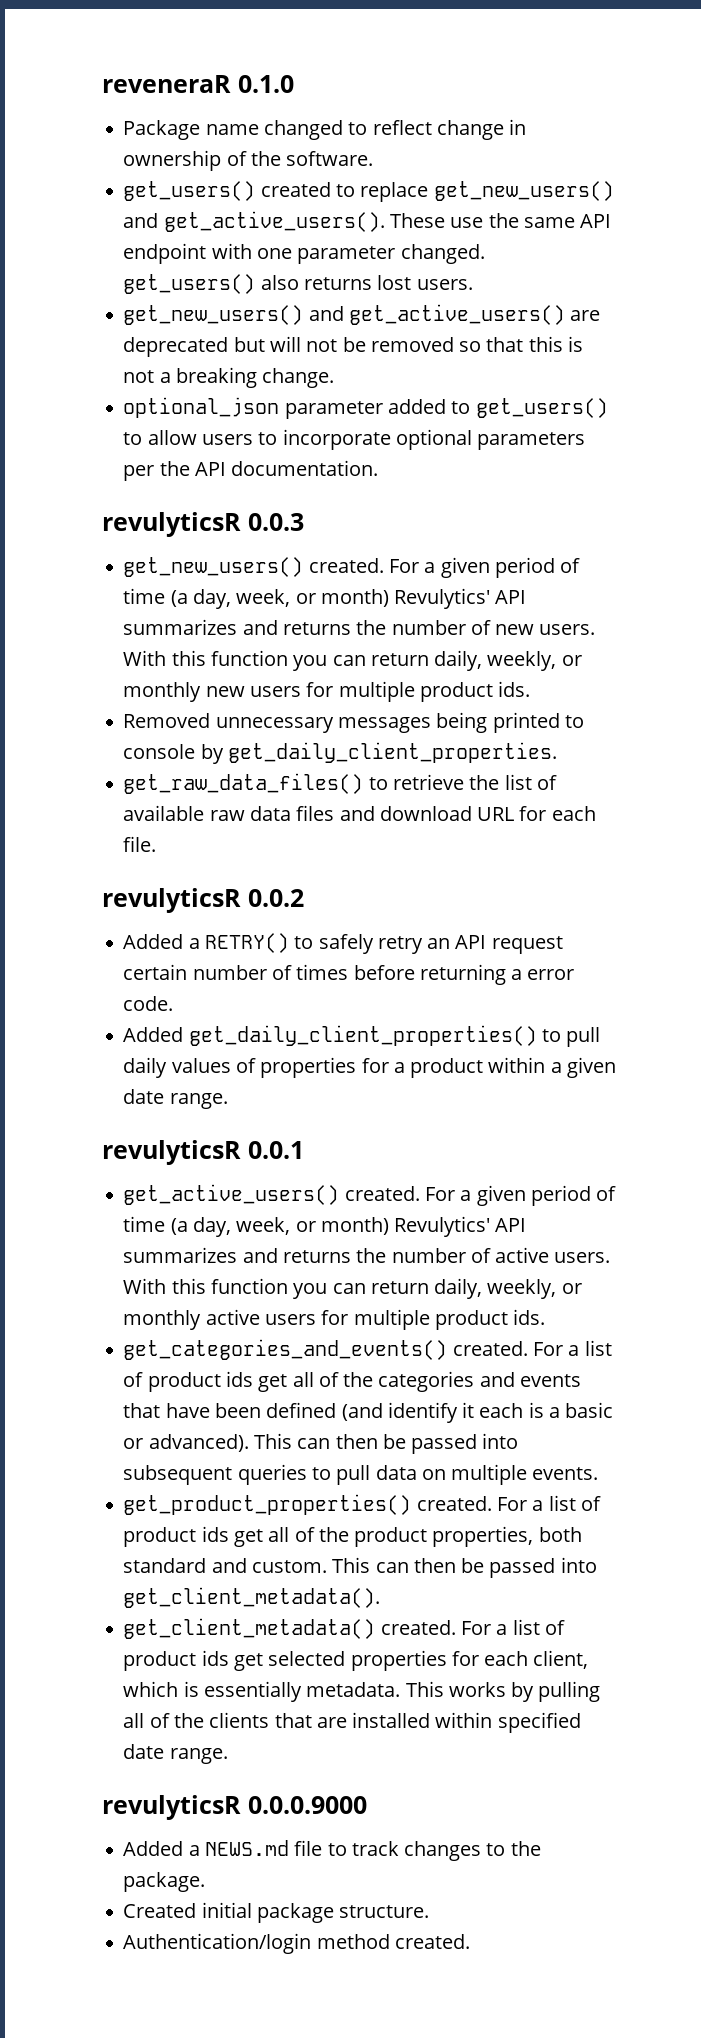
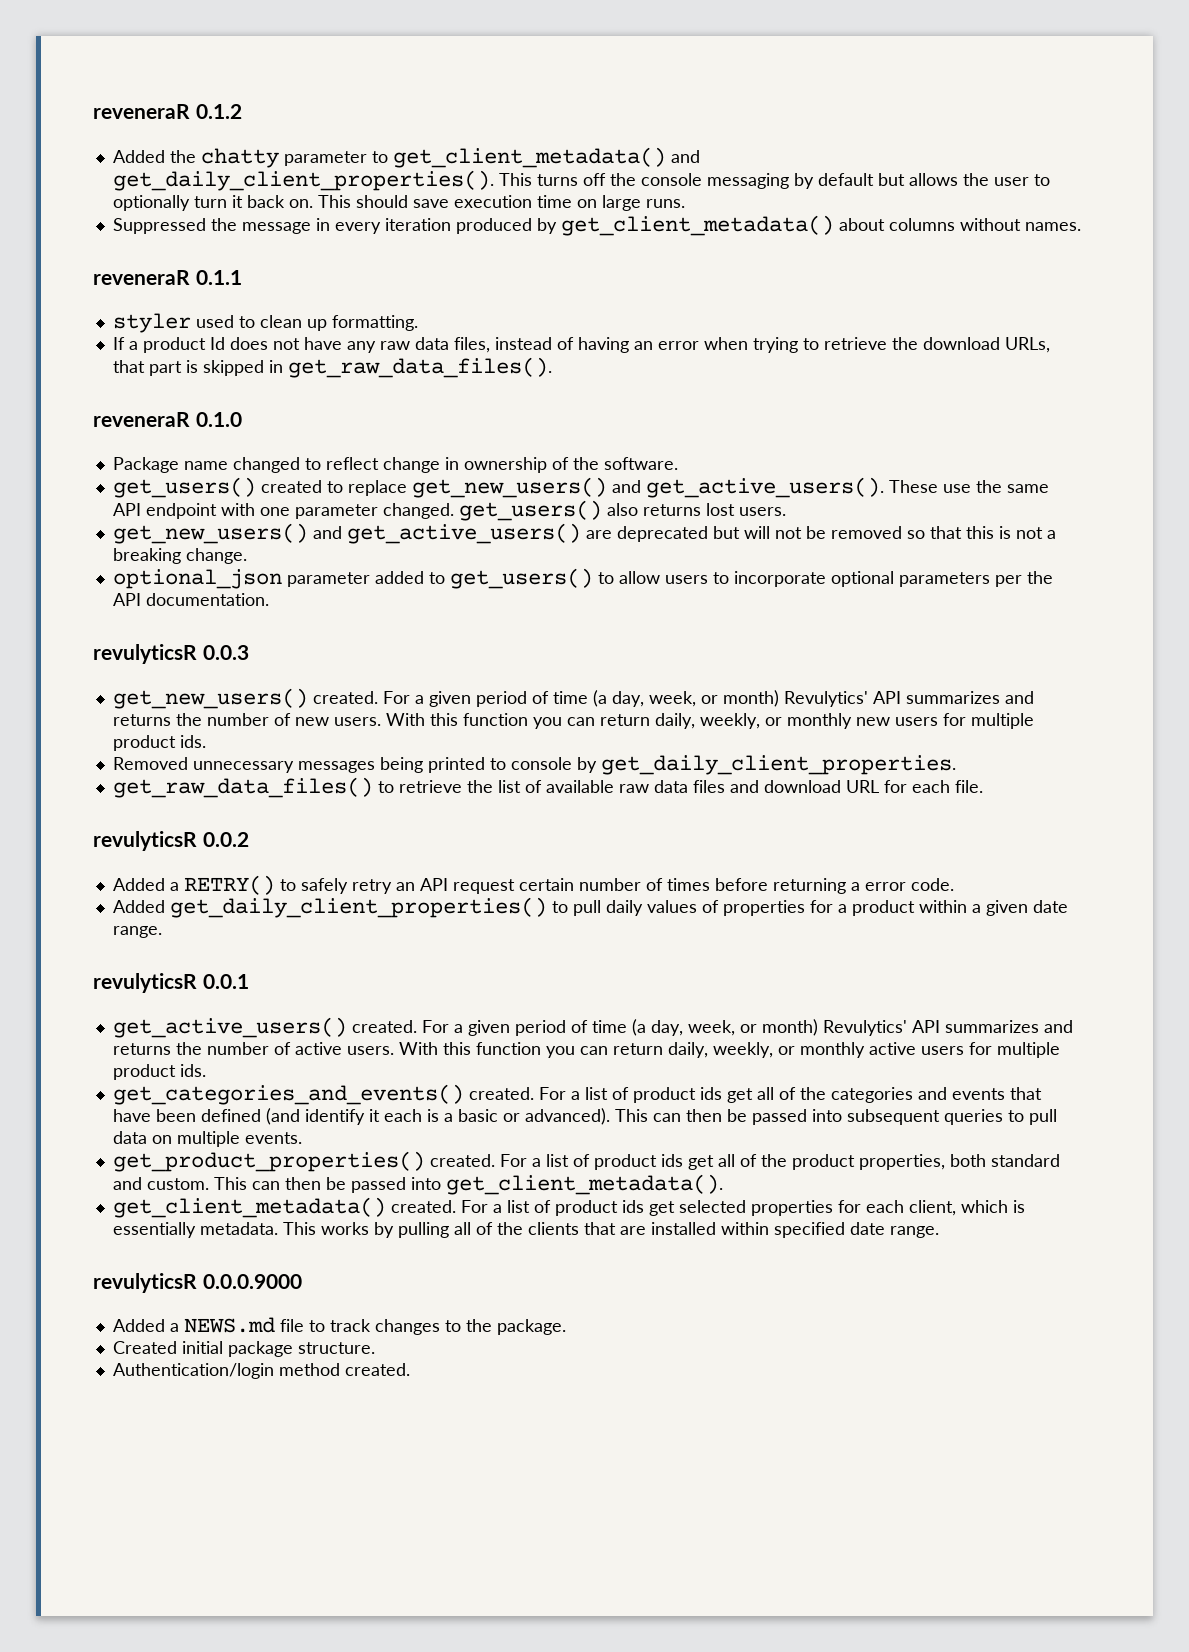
[102,75,231,93] reveneraR -> [93,104,242,119] [112,147,700,168] [112,170,1050,191] [112,195,685,211] [112,215,1081,236] [93,270,242,285] [112,313,418,333] [112,337,1050,353] [112,357,552,378] [93,412,190,427] reveneraR 0.1.2 // Added the chatty parameter to get_client_metadata() and get_daily_client_properties(). This turns off the console messaging by default but allows the user to optionally turn it back on. This should save execution time on large runs. // Suppressed the message in every iteration produced by get_client_metadata() about columns without names. // reveneraR 0.1.1 // styler used to clean up formatting. // If a product Id does not have any raw data files, instead of having an error when trying to retrieve the download URLs, that part is skipped in get_raw_data_files(). // reveneraR

